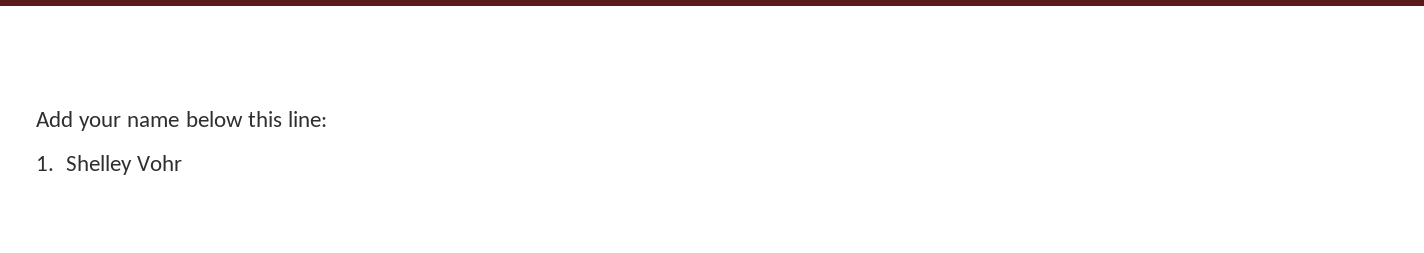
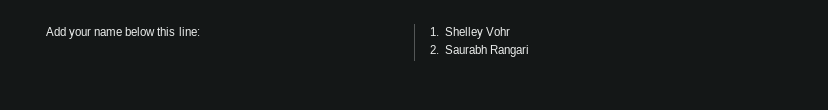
(182, 163) none -> [430,45,529,57] // 2. Saurabh Rangari

